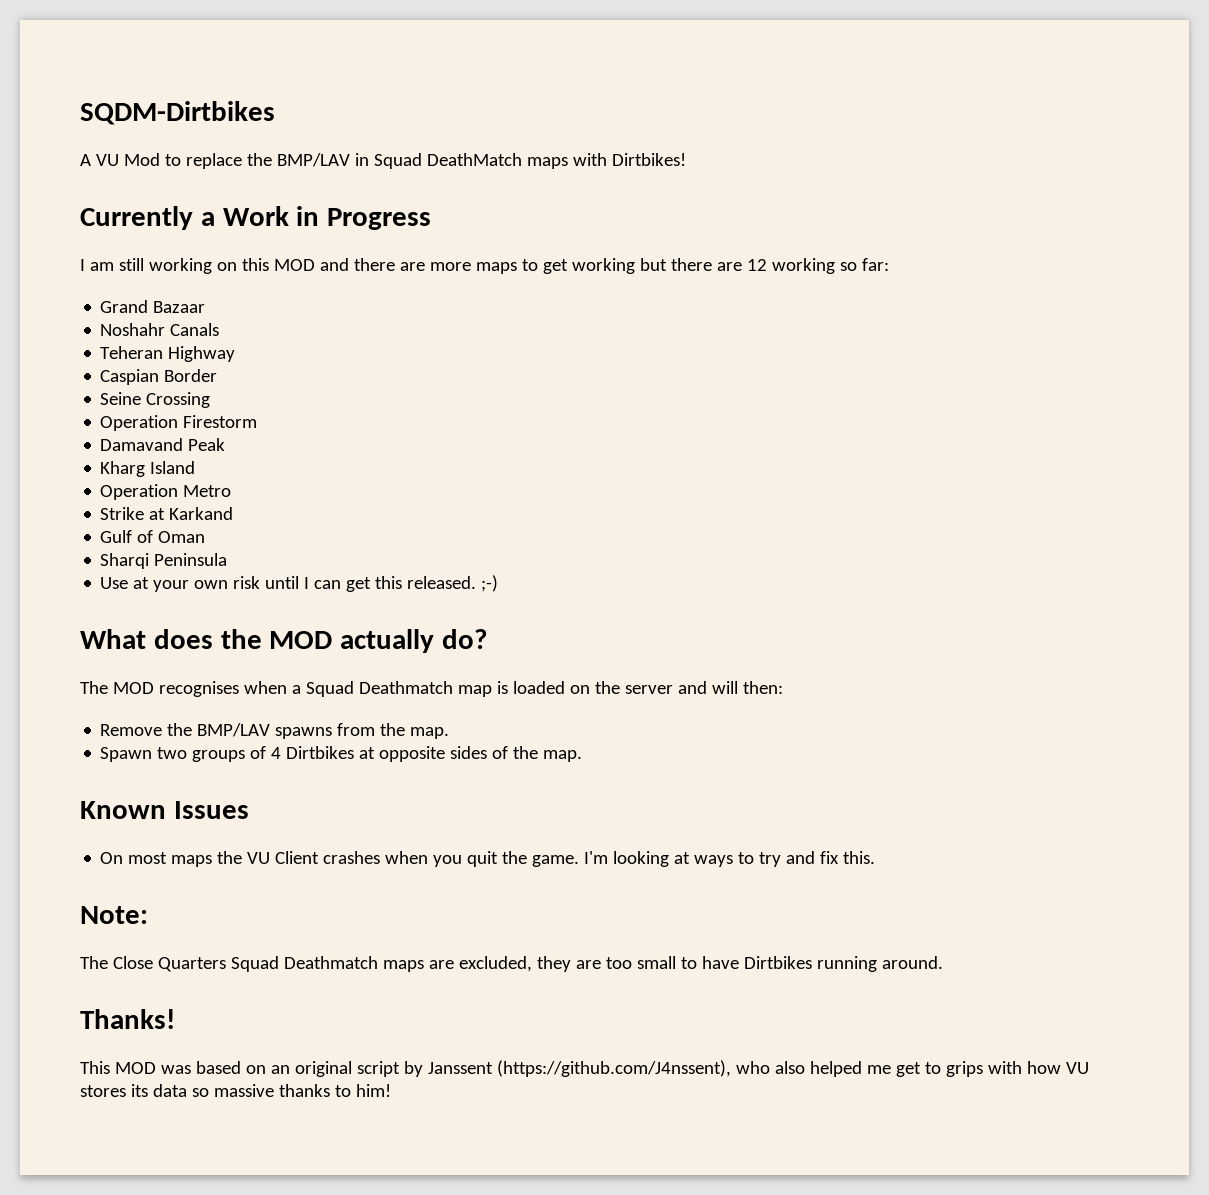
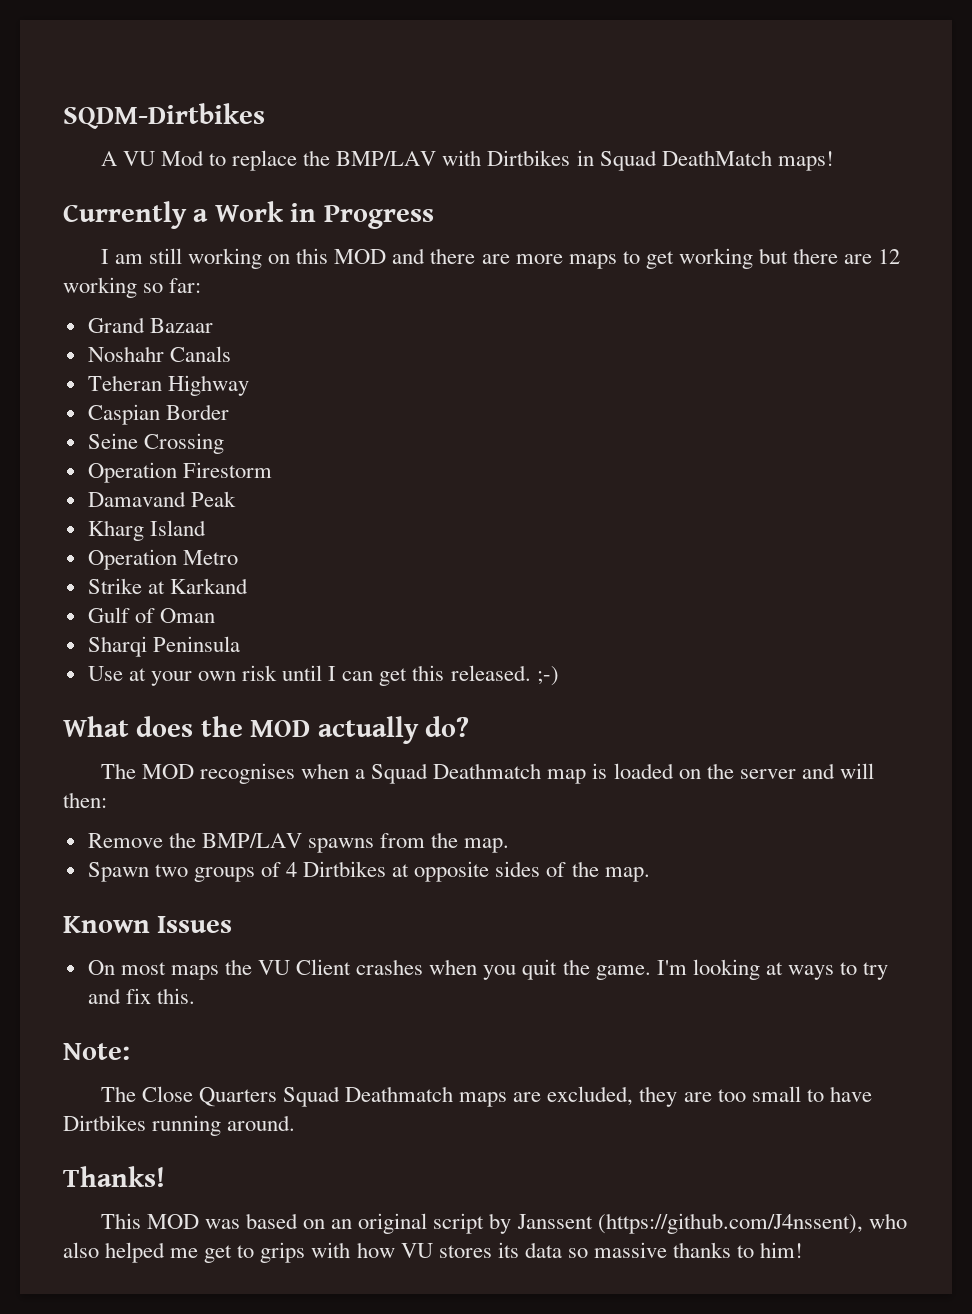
(350, 160) none -> [442,150,571,166] with Dirtbikes
[526,153,686,169] maps with Dirtbikes! -> [777,151,834,171] maps!

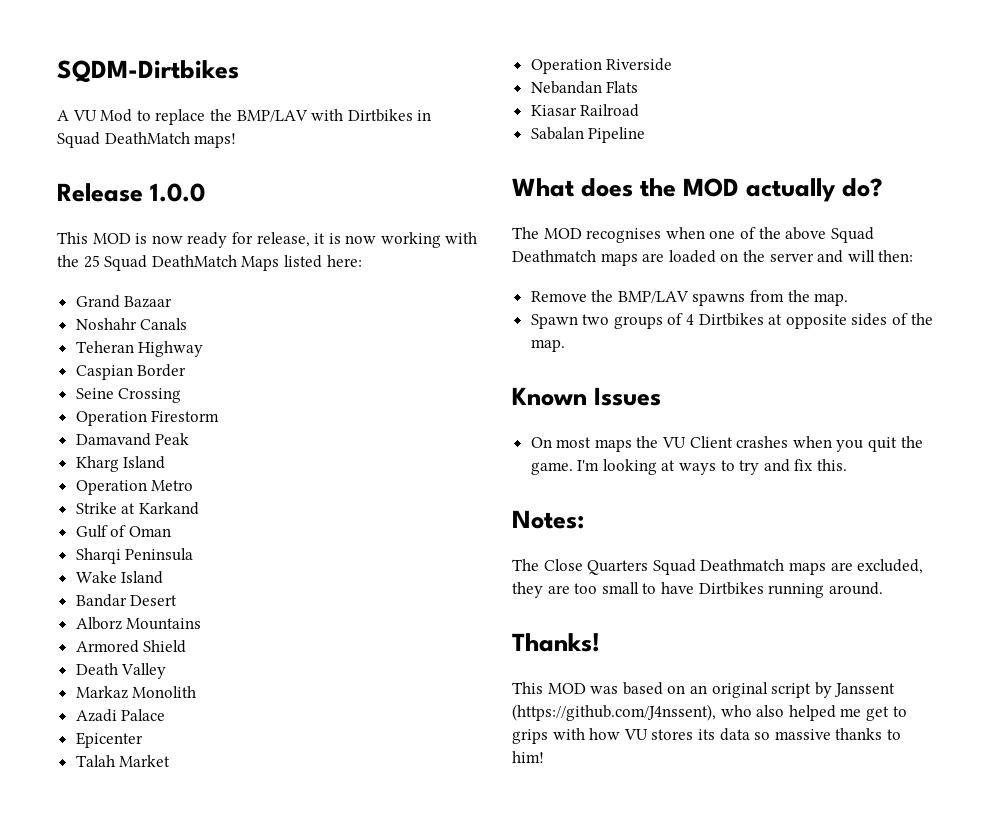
[63,201,434,229] [100,248,901,269] [63,277,202,298] Currently a Work in Progress // I am still working on this MOD and there are more maps to get working but there are 12 working so far: -> [57,183,206,202] [57,232,478,248] [57,255,362,271] Release 1.0.0 // This MOD is now ready for release, it is now working with the 25 Squad DeathMatch Maps listed here:
[87,665,559,686] Use at your own risk until I can get this released. ;-) -> [75,571,164,584] [75,594,178,607] [75,617,202,630] [75,640,187,653] [75,663,167,679] [75,686,197,699] [75,709,166,722] [75,732,143,748] [75,755,171,767] [530,58,673,74] [530,81,639,94] [530,104,640,117] [530,127,646,143] Wake Island // Bandar Desert // Alborz Mountains // Armored Shield // Death Valley // Markaz Monolith // Azadi Palace // Epicenter // Talah Market // Operation Riverside // Nebandan Flats // Kiasar Railroad // Sabalan Pipeline
[355,763,608,784] a Squad Deathmatch map is -> [709,227,874,243] [512,250,665,266] one of the above Squad Deathmatch maps are
[63,1043,130,1060] Note: -> [512,510,584,529] Notes:

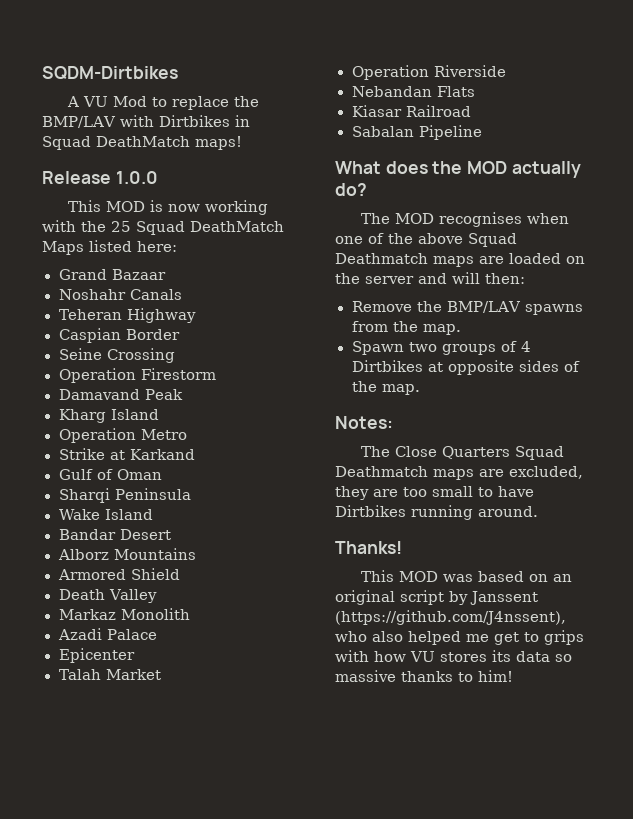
[187,232,377,248] ready for release, it is now -> (200, 208) none
[512,387,662,406] [530,436,923,452] [530,459,848,475] // Known Issues // On most maps the VU Client crashes when you quit the game. I'm looking at ways to try and fix this. -> (420, 389) none

